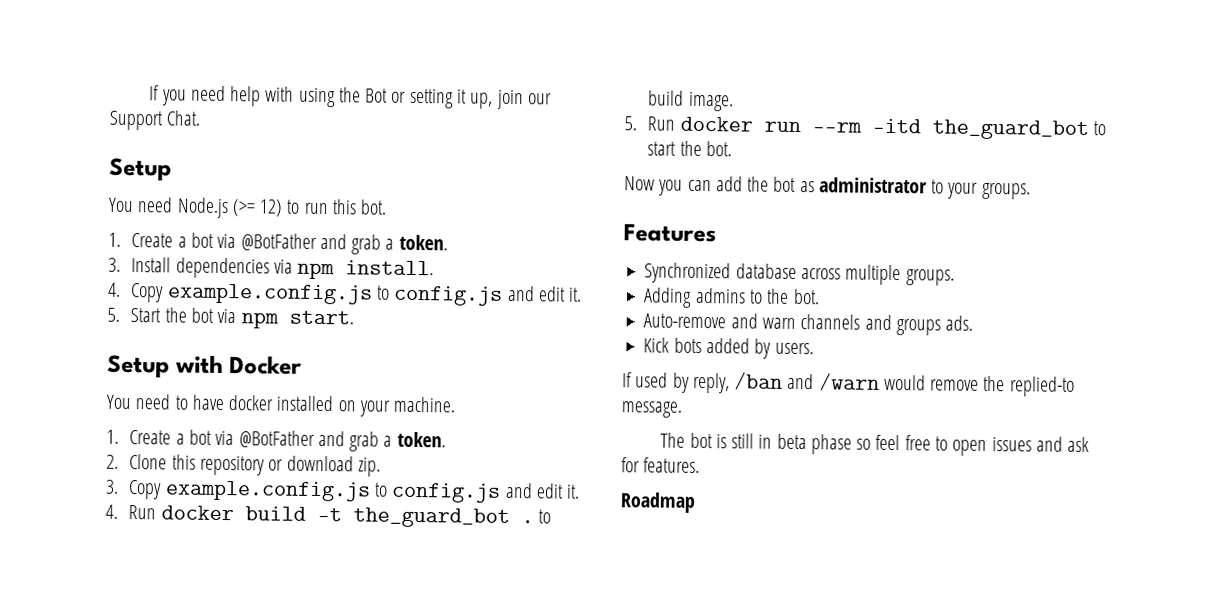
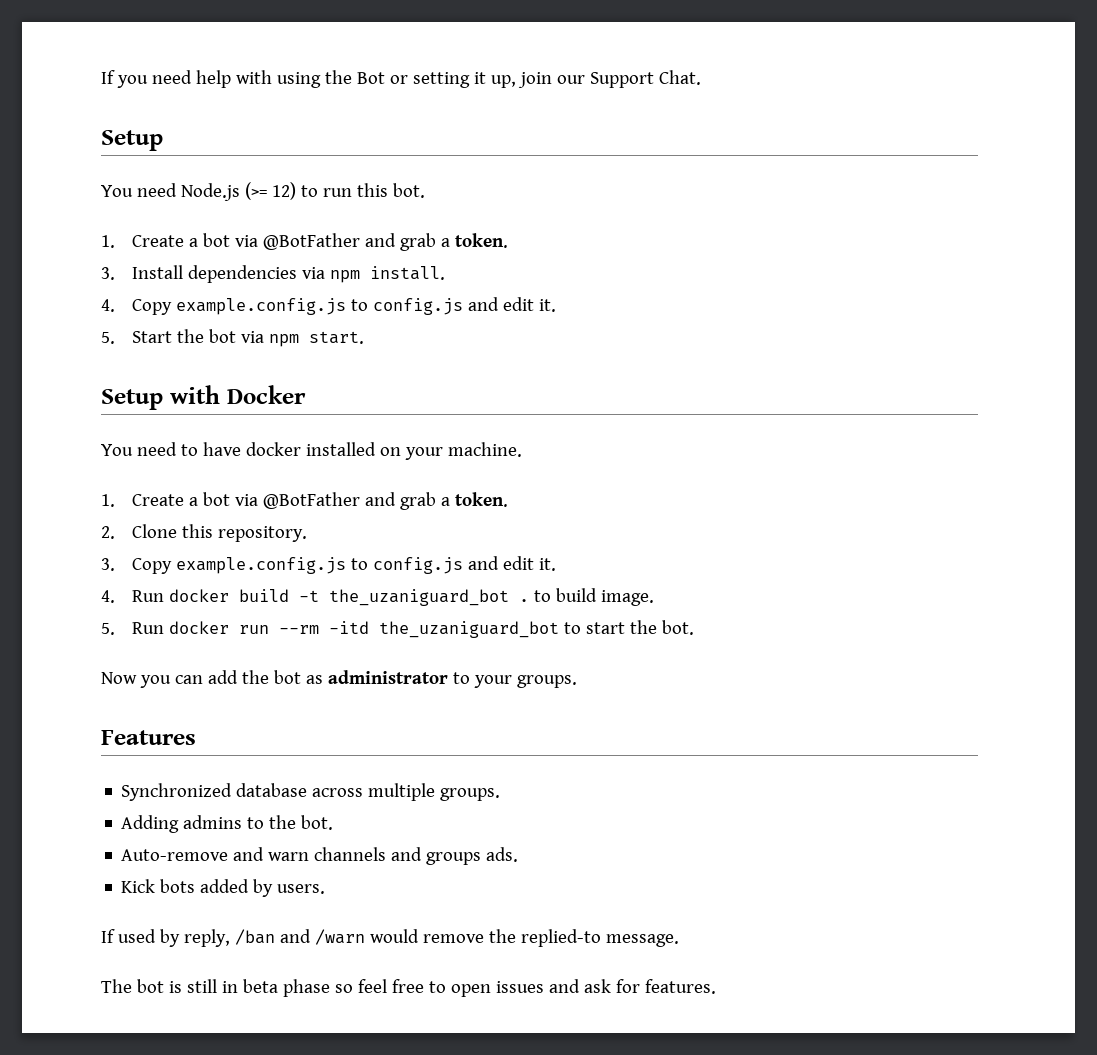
[199,455,381,477] repository or download zip. -> [218,526,308,542] repository.
[352,507,510,528] the_guard_bot -> [329,589,510,606] the_uzaniguard_bot
[931,119,1089,141] the_guard_bot -> [379,621,560,638] the_uzaniguard_bot
[620,492,696,513] // Roadmap -> (716, 986) none

